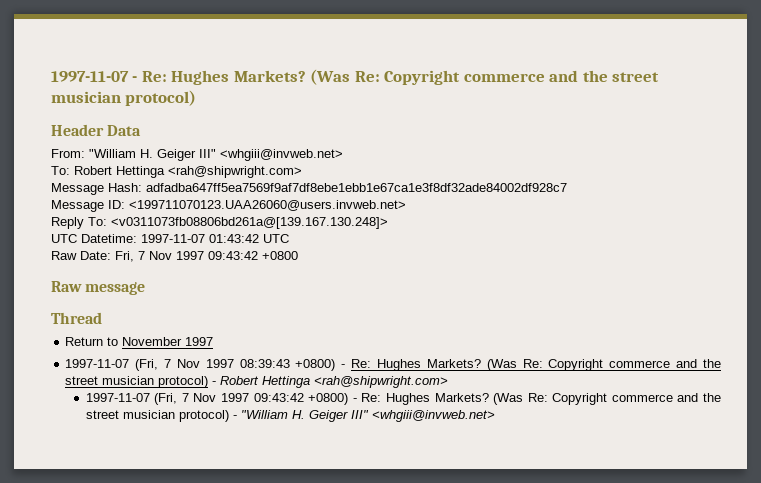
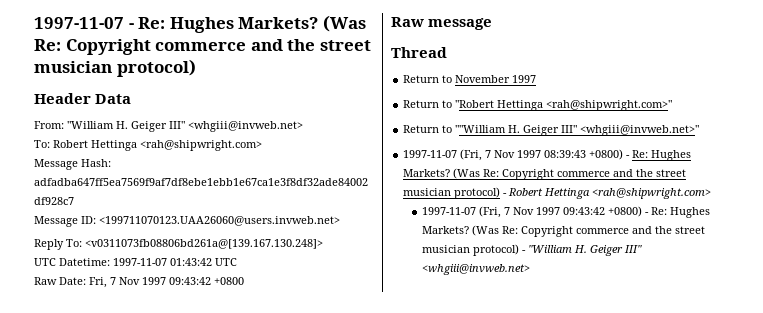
(214, 341) none -> [403,100,673,111] [403,125,700,136] // Return to "Robert Hettinga <rah@shipwright.com>" // Return to ""William H. Geiger III" <whgiii@invweb.net>"

